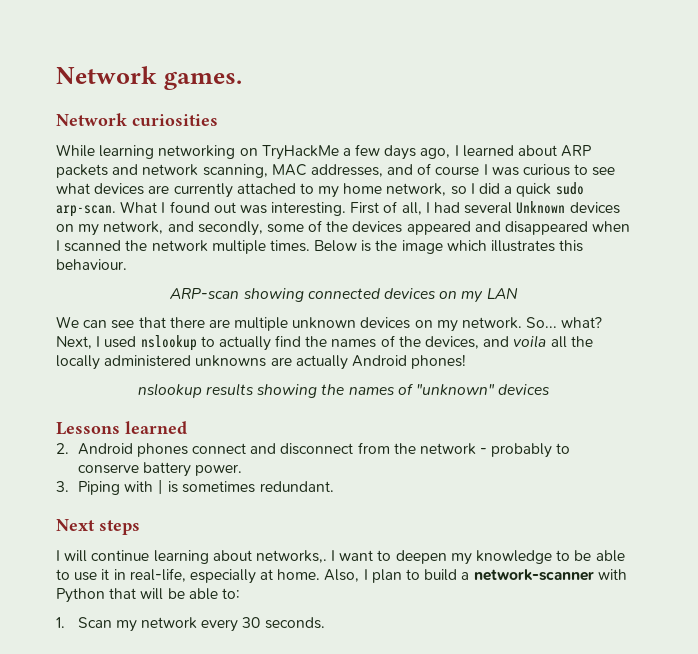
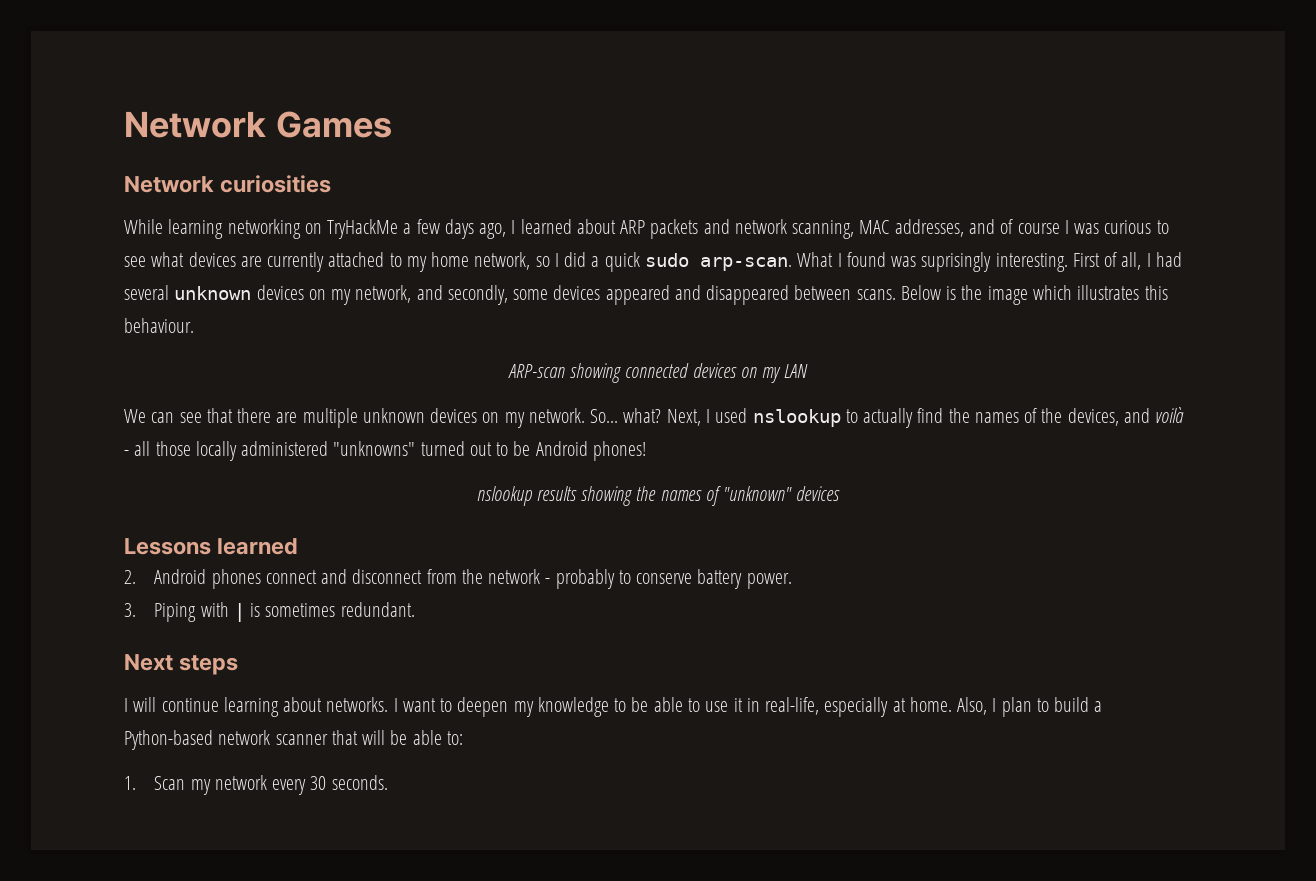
[56,66,242,90] Network games. -> [124,111,392,138] Network Games
[213,202,267,214] out was -> [891,252,992,272] was suprisingly
[516,201,566,214] Unknown -> [174,286,252,300] unknown
[308,220,349,232] of the -> (549, 294) none
[592,221,631,232] [56,240,310,254] when I scanned the network multiple times. -> [794,285,896,300] between scans.
[513,335,593,348] [56,355,348,370] voila all the locally administered unknowns are actually -> [1155,407,1185,423] [124,441,531,461] voilà - all those locally administered "unknowns" turned out to be
[255,550,327,563] networks,. -> [326,697,389,712] networks.
[473,569,627,581] [56,588,105,603] network-scanner with Python -> [124,730,328,750] Python-based network scanner

